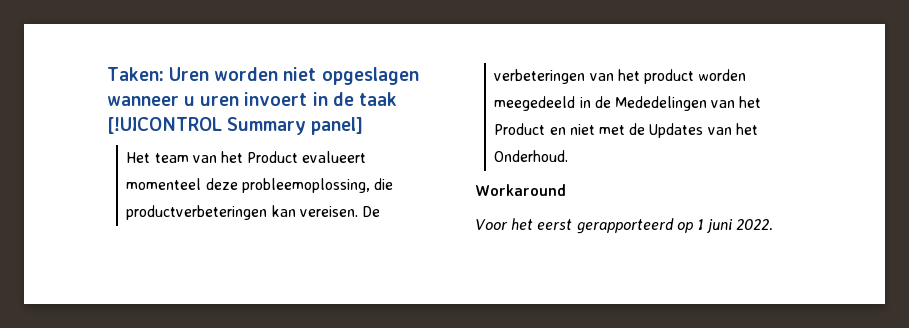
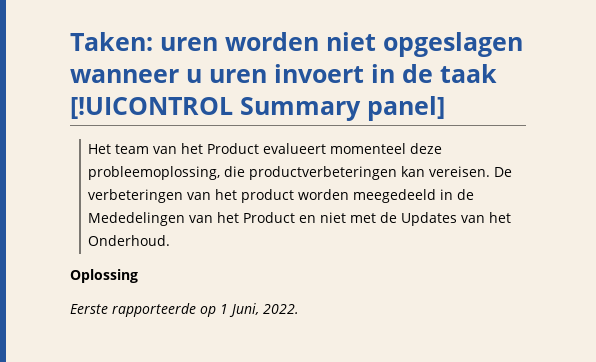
[169,67,210,81] Uren -> [159,37,218,51] uren
[475,184,566,196] [475,218,674,234] Workaround // Voor het eerst gerapporteerd -> [70,269,138,283] [70,303,196,317] Oplossing // Eerste rapporteerde
[707,219,734,233] juni -> [229,303,259,317] Juni,

